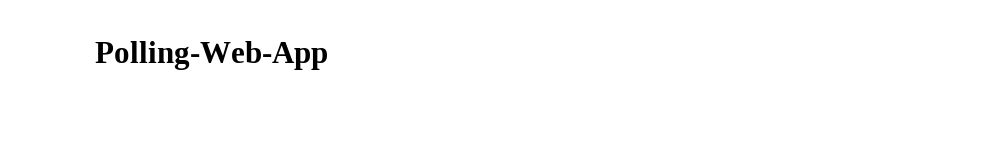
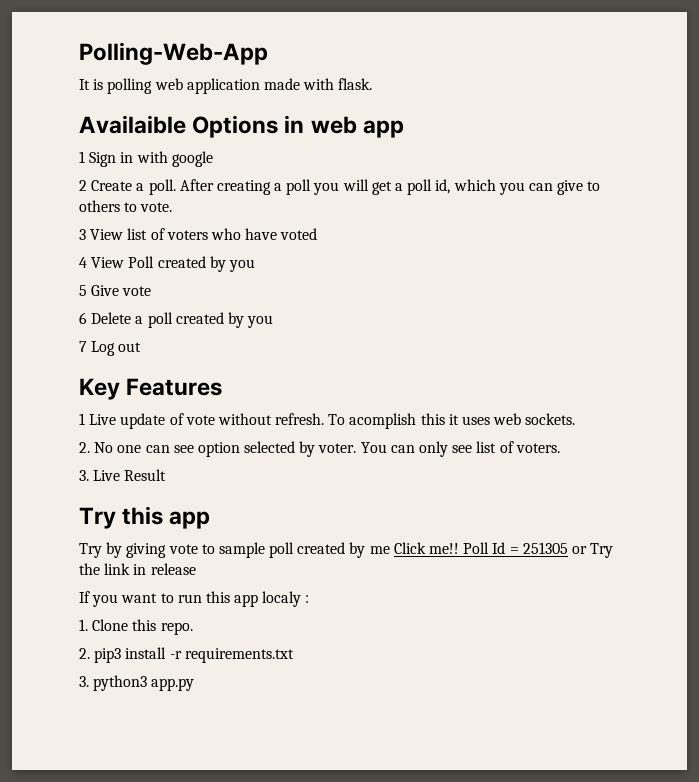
(328, 55) none -> [79,78,373,94] [79,115,404,138] [79,151,213,167] [79,179,601,195] [79,200,173,212] [79,228,318,240] [79,256,255,272] [79,285,152,296] [79,312,274,328] [79,341,142,356] [79,378,223,400] [79,413,576,429] [79,441,560,457] [79,469,167,481] [79,506,211,529] [79,542,614,558] [79,563,196,575] [79,591,310,607] [79,619,193,635] [79,647,294,663] [79,675,195,691] // It is polling web application made with flask. // Availaible Options in web app // 1 Sign in with google // 2 Create a poll. After creating a poll you will get a poll id, which you can give to others to vote. // 3 View list of voters who have voted // 4 View Poll created by you // 5 Give vote // 6 Delete a poll created by you // 7 Log out // Key Features // 1 Live update of vote without refresh. To acomplish this it uses web sockets. // 2. No one can see option selected by voter. You can only see list of voters. // 3. Live Result // Try this app // Try by giving vote to sample poll created by me Click me!! Poll Id = 251305 or Try the link in release // If you want to run this app localy : // 1. Clone this repo. // 2. pip3 install -r requirements.txt // 3. python3 app.py

